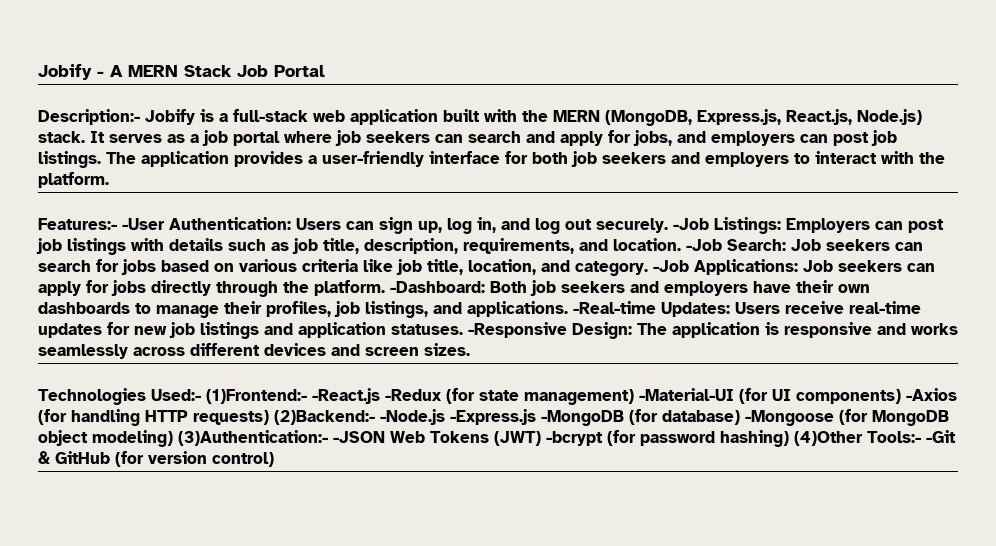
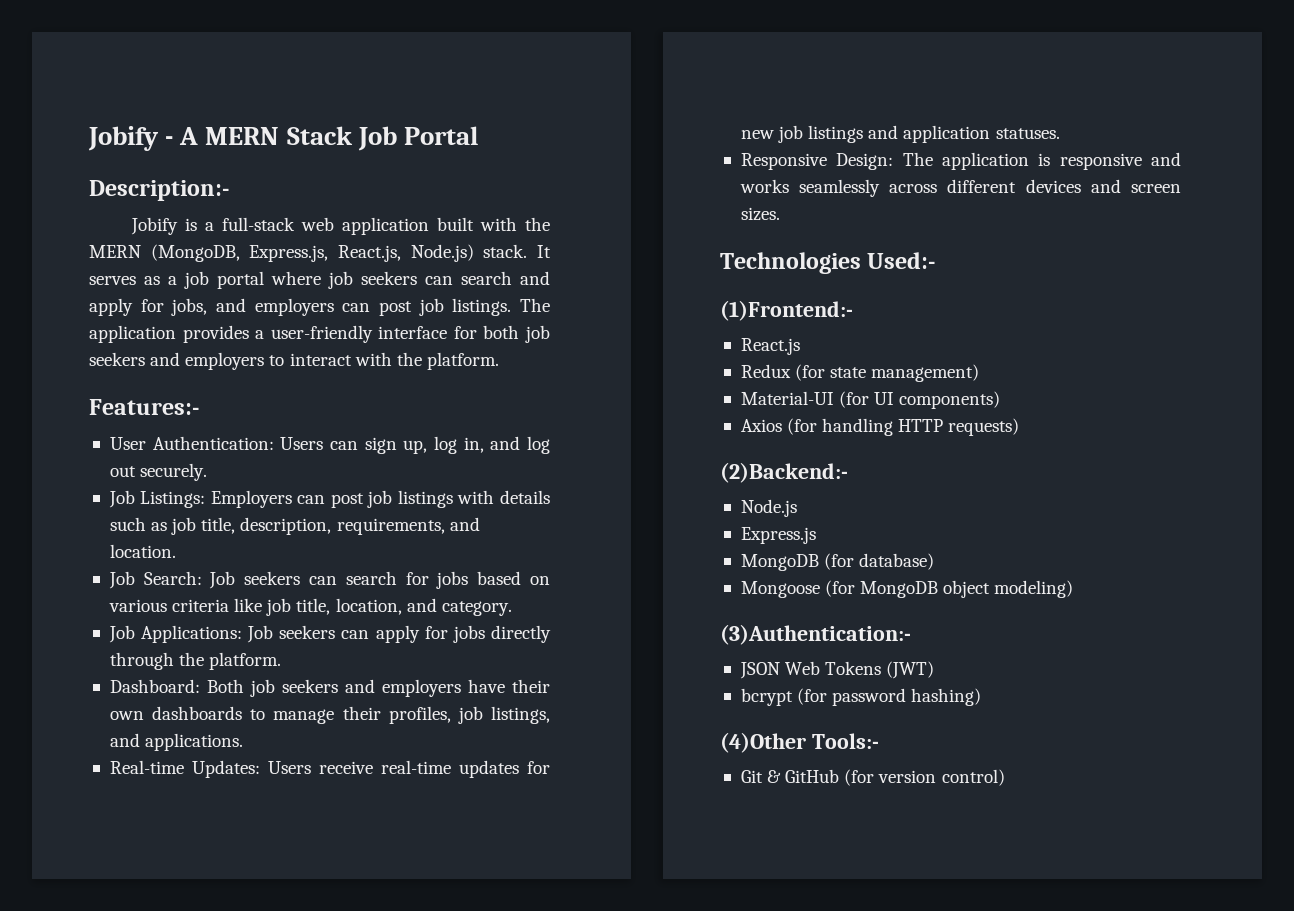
(140, 117) none -> (229, 190) //
[122,218,165,230] -User -> [109,437,146,450] // User
[673,218,709,230] -Job -> [108,490,135,508] // Job
[686,239,722,251] -Job -> [108,571,135,589] // Job
[653,260,689,272] -Job -> [108,625,135,643] // Job
[390,281,485,293] -Dashboard: -> [109,679,200,693] // Dashboard:
[573,301,656,314] -Real-time -> [109,760,184,774] // Real-time
[468,322,567,338] -Responsive -> [740,153,827,170] // Responsive
(201, 395) none -> (936, 260) //
[312,388,442,404] -React.js -Redux -> [740,338,800,355] [740,364,791,378] // React.js // Redux
[639,388,734,401] -Material-UI -> [740,391,834,405] // Material-UI
[906,388,957,401] -Axios -> [740,419,782,432] // Axios
(269, 417) none -> (1020, 427) //
[380,409,624,426] -Node.js -Express.js -MongoDB -> [740,499,797,517] [740,527,816,544] [740,554,819,571] // Node.js // Express.js // MongoDB
[745,410,834,426] -Mongoose -> [740,581,820,598] // Mongoose
(173, 438) none -> (1074, 589) //
[333,431,385,443] -JSON -> [739,662,780,679] // JSON
[546,431,603,446] -bcrypt -> [740,688,793,706] // bcrypt
(789, 438) none -> (982, 697) //
[926,430,956,443] -Git -> [740,770,763,783] // Git

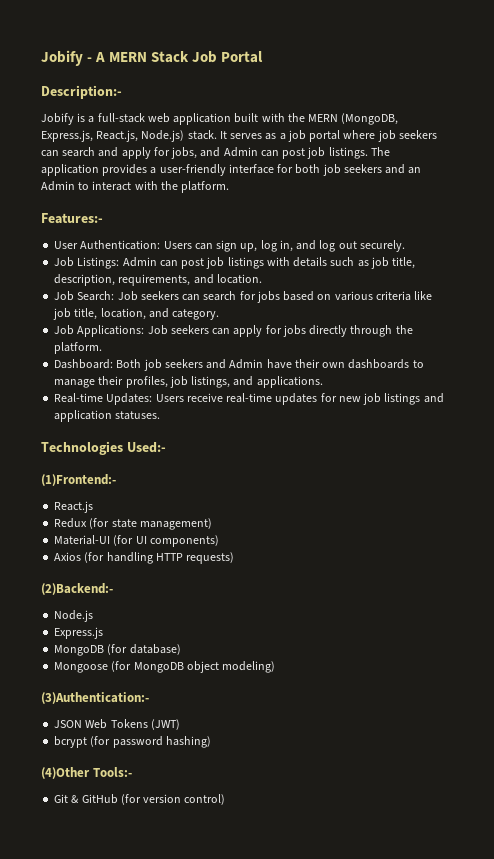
[254,298,334,316] employers -> [223,147,258,157] Admin
[185,352,265,370] employers -> [408,167,422,174] [41,181,75,191] an Admin
[210,490,292,508] Employers -> [122,257,157,267] Admin
[381,679,461,697] employers -> [229,359,264,369] Admin
[740,152,1181,170] [739,179,1181,197] [740,207,780,221] // Responsive Design: The application is responsive and works seamlessly across different devices and screen sizes. -> (161, 415) none

